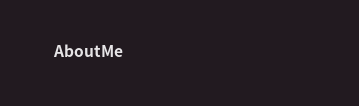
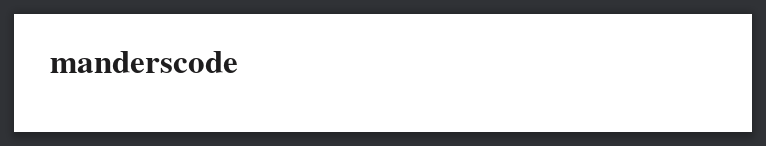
[53,44,123,57] AboutMe -> [50,51,238,73] manderscode

